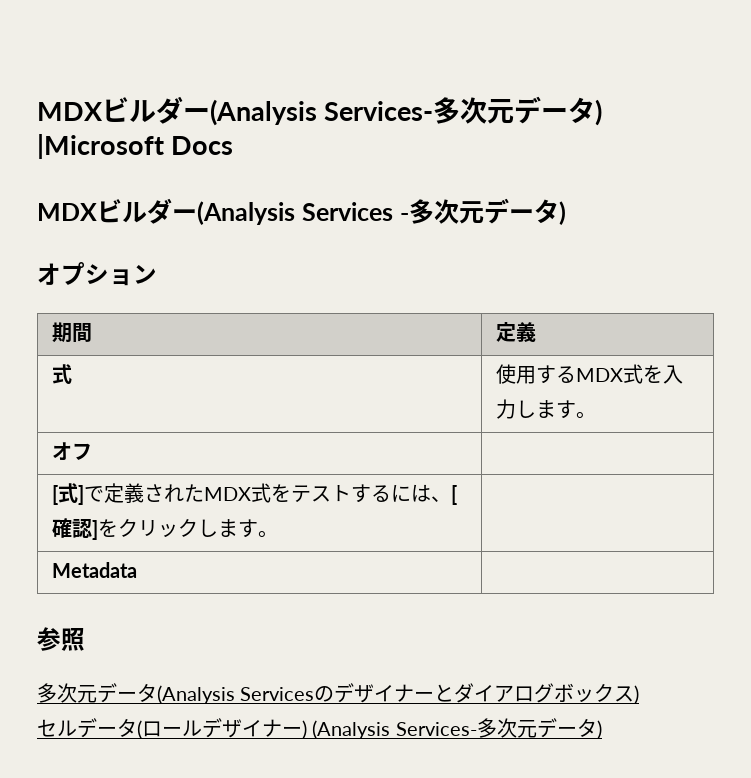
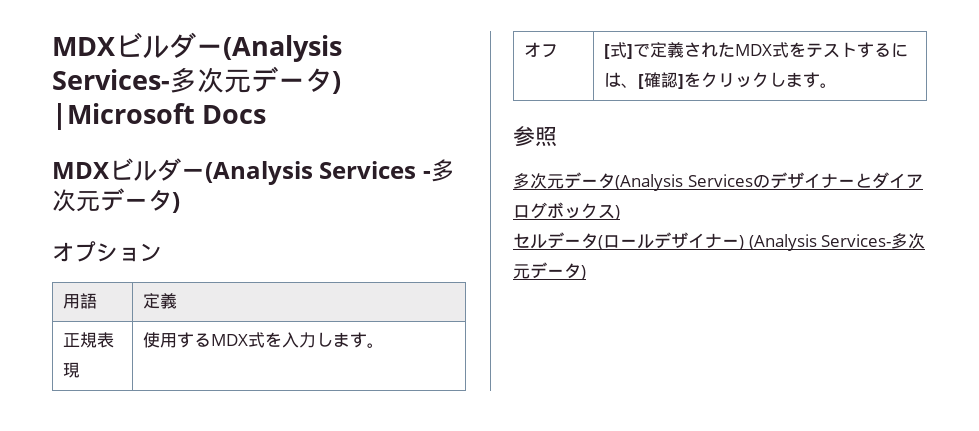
[51,322,92,343] 期間 -> [62,293,97,309] 用語
[51,364,72,384] 式 -> [62,332,114,348] [62,362,80,378] 正規表現
(92, 451) // -> (558, 51) none
[51,562,137,578] | // Metadata | -> (837, 85) none

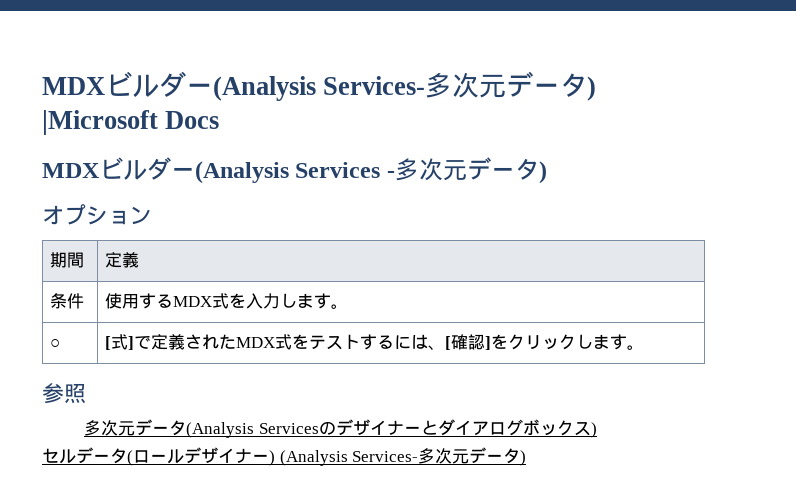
[62,293,97,309] 用語 -> [50,252,85,268] 期間
[62,332,114,348] [62,362,80,378] 正規表現 -> [50,293,85,309] 条件
[523,42,558,58] オフ -> [50,339,61,348] ○

